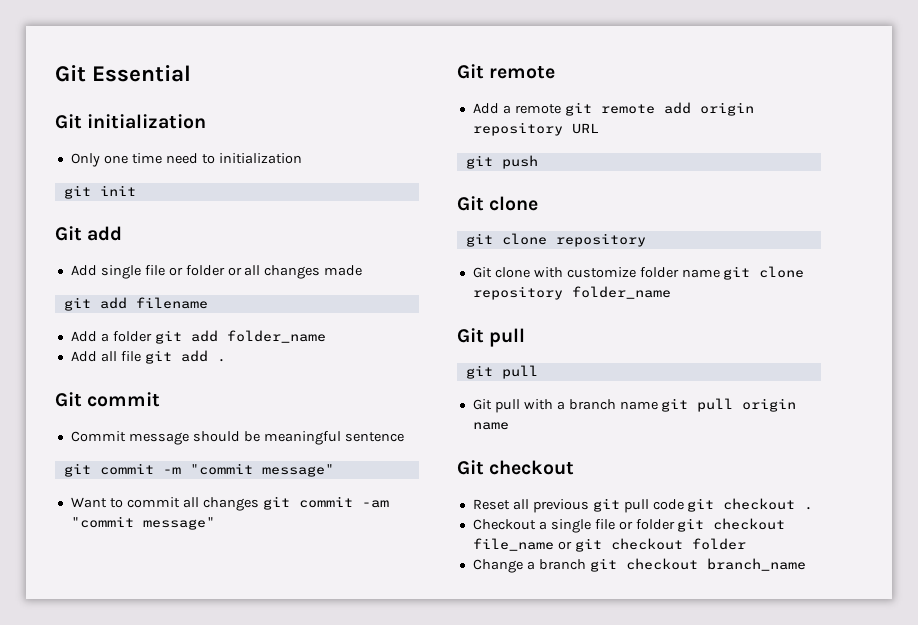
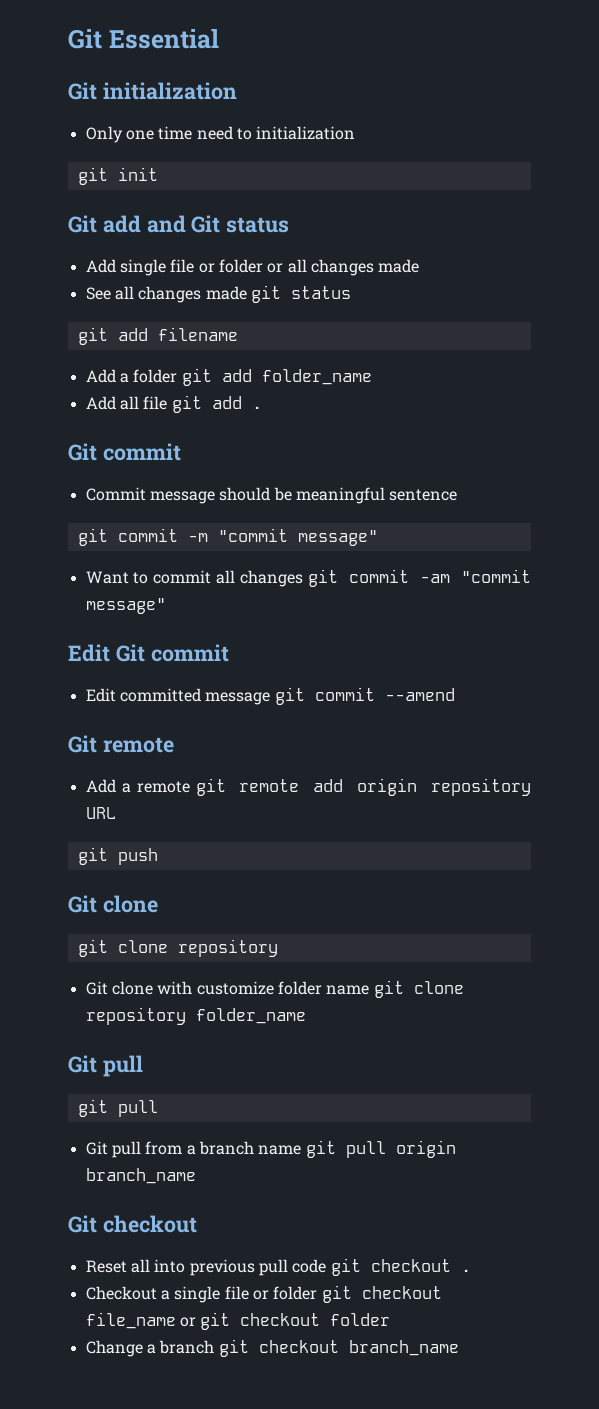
(123, 233) none -> [146,215,290,233] and Git status
(363, 270) none -> [85,285,351,303] // See all changes made git status
(215, 523) none -> [68,644,229,662] [85,687,455,705] // Edit Git commit // Edit committed message git commit --amend
[523,399,553,410] with -> [145,1141,183,1155] from
[472,422,509,430] name -> [85,1168,196,1184] branch_name
[532,498,620,513] previous git -> [154,1259,255,1276] into previous

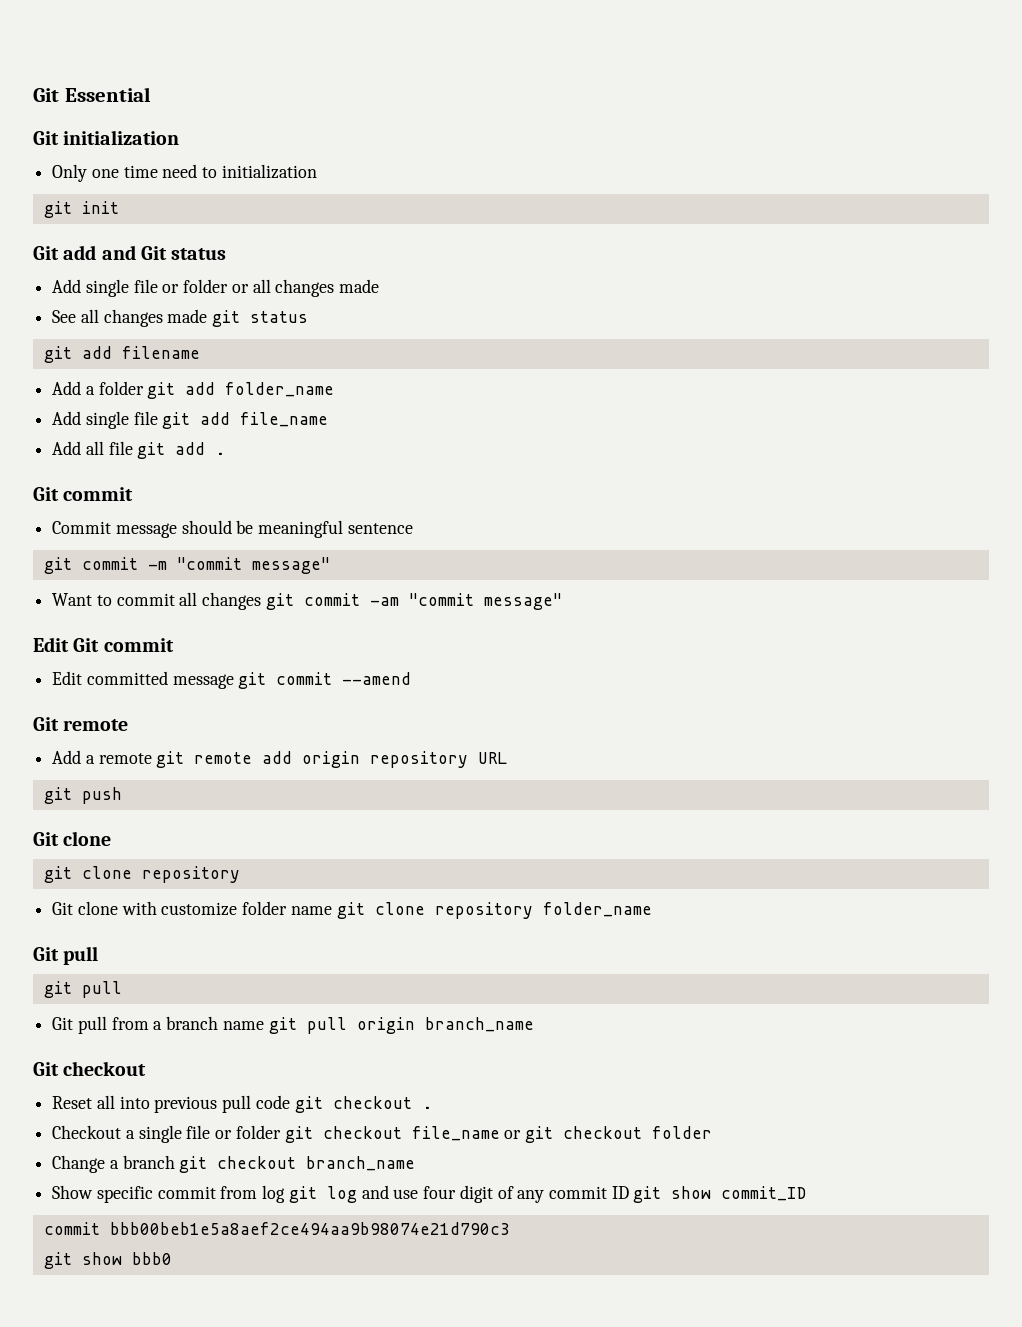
(372, 377) none -> [52,411,329,429] // Add single file git add file_name
(459, 1348) none -> [52,1185,807,1203] [43,1222,510,1235] [43,1252,172,1269] // Show specific commit from log git log and use four digit of any commit ID git show commit_ID // commit bbb00beb1e5a8aef2ce494aa9b98074e21d790c3 // git show bbb0

